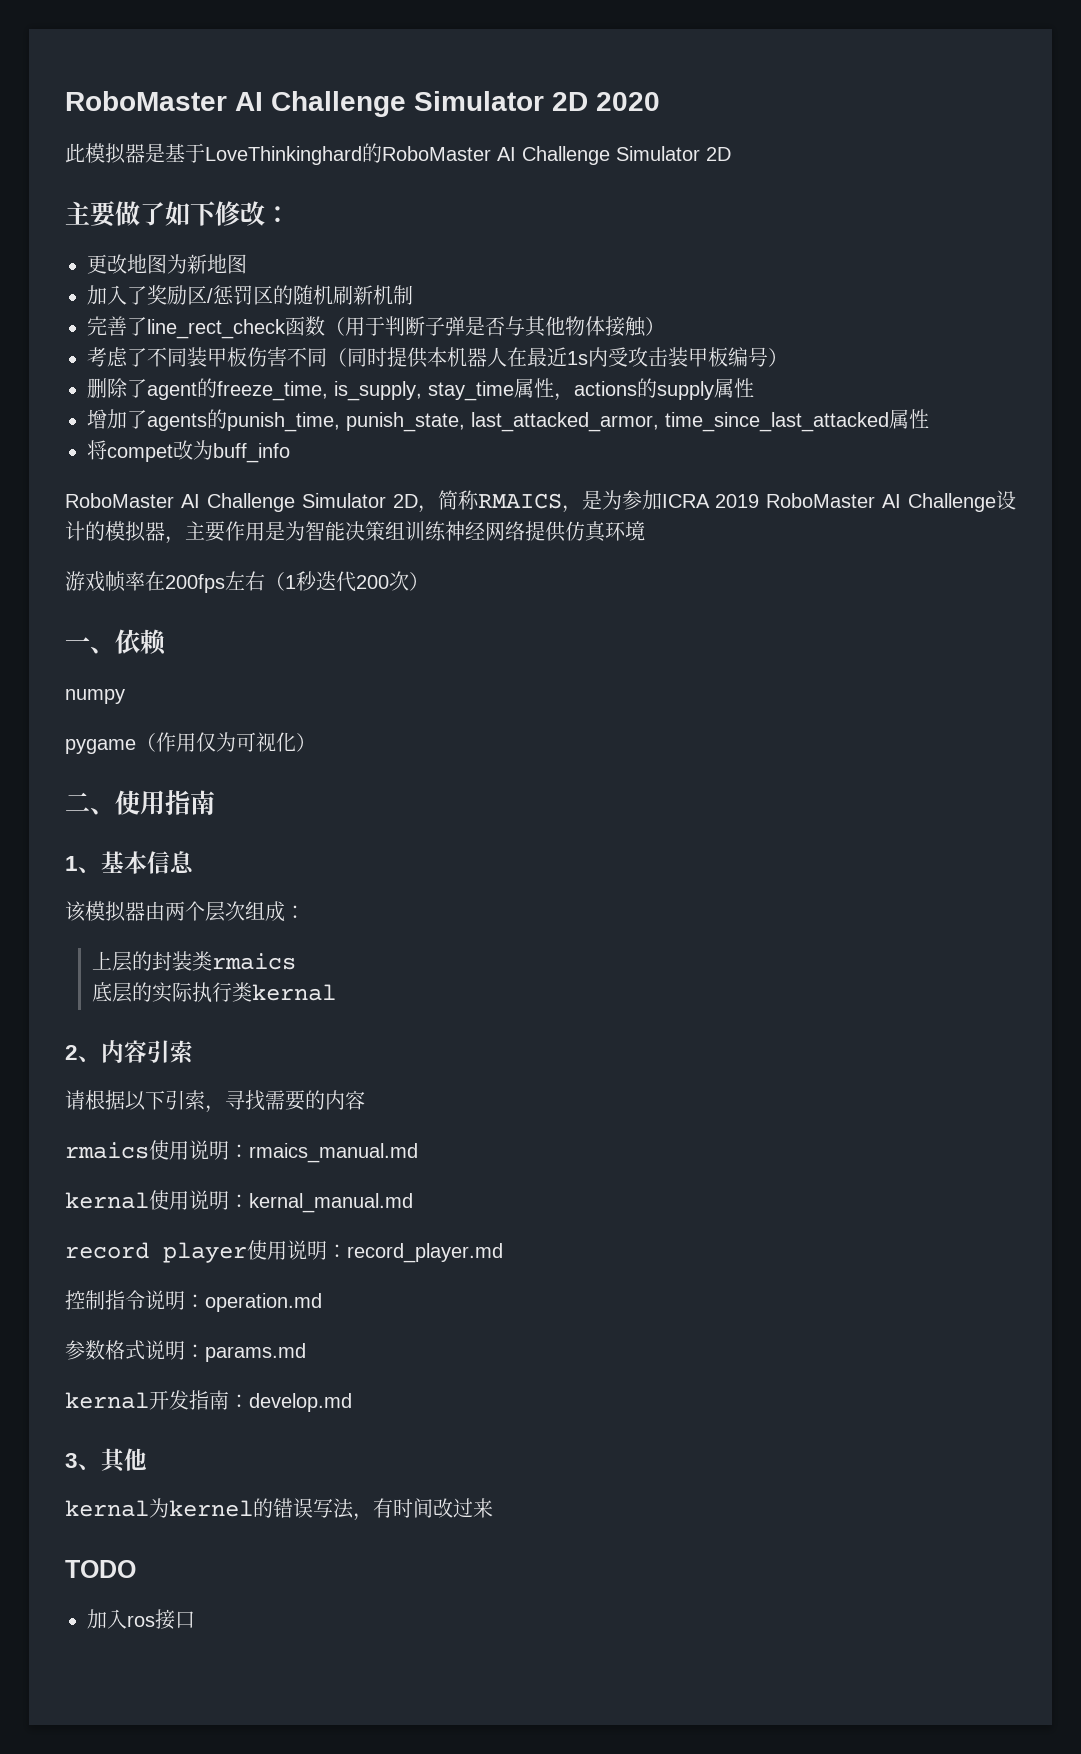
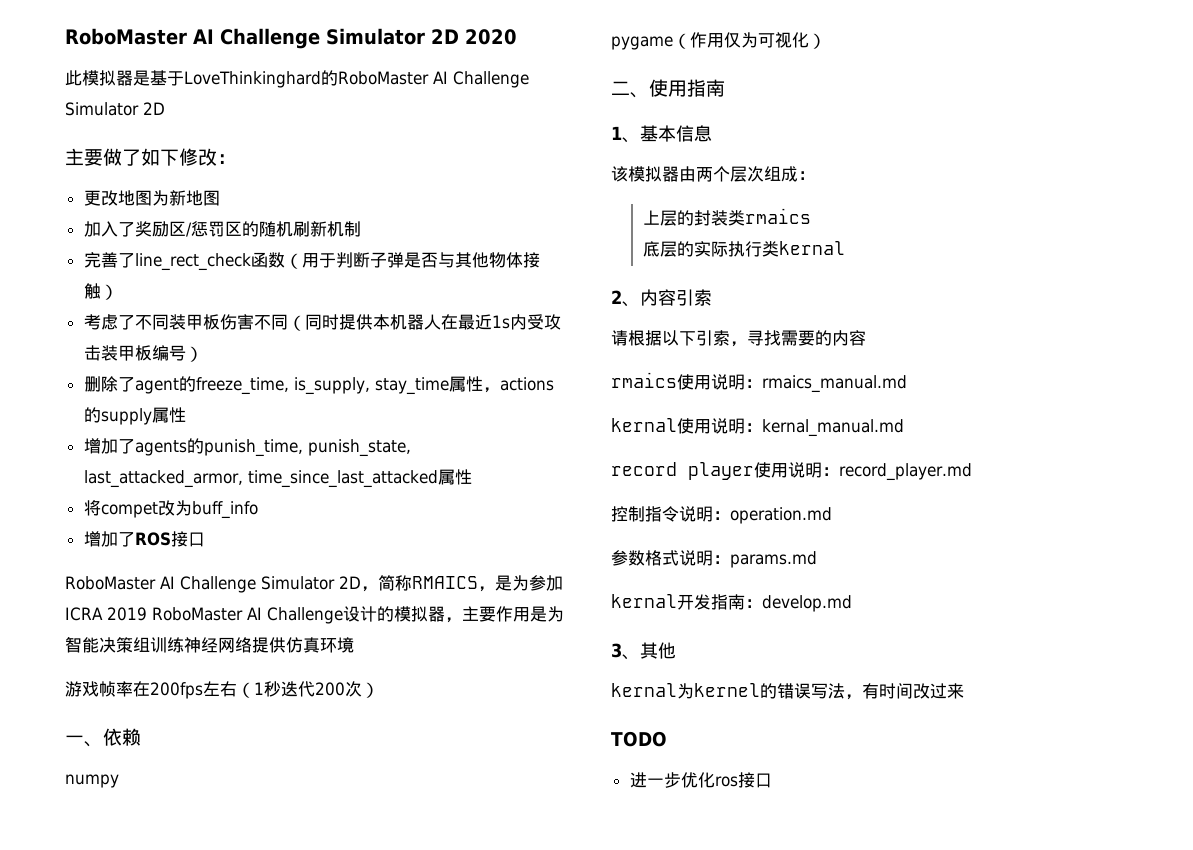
(290, 453) none -> [83,531,205,547] // 增加了ROS接口
[87,1609,127,1629] 加入 -> [629,772,715,788] 进一步优化

